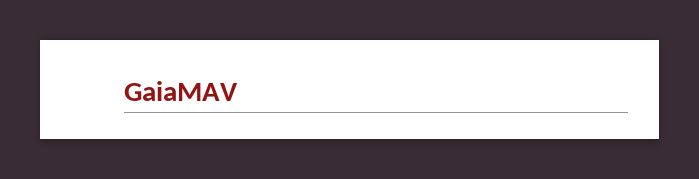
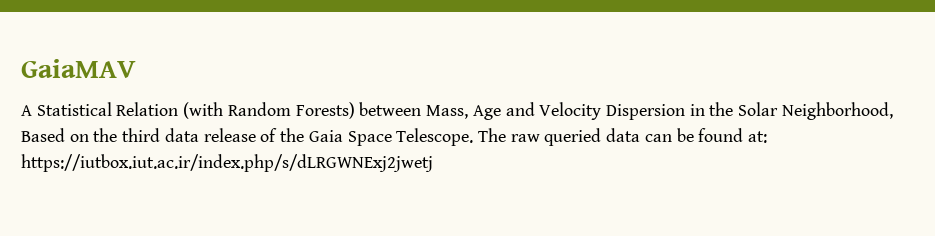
(238, 91) none -> [21,102,893,120] [21,128,768,146] [21,154,433,172] // A Statistical Relation (with Random Forests) between Mass, Age and Velocity Dispersion in the Solar Neighborhood, Based on the third data release of the Gaia Space Telescope. The raw queried data can be found at: https://iutbox.iut.ac.ir/index.php/s/dLRGWNExj2jwetj

